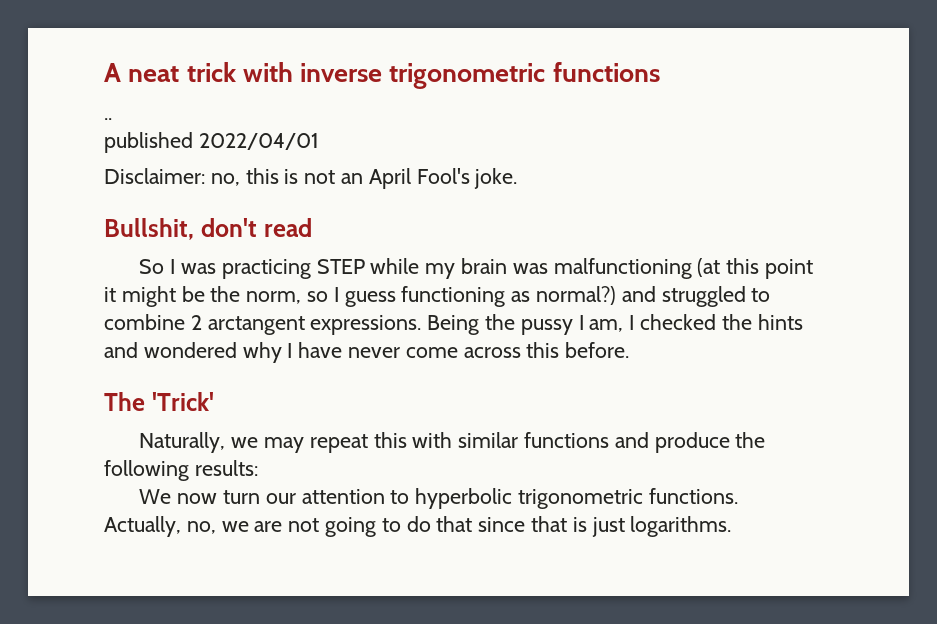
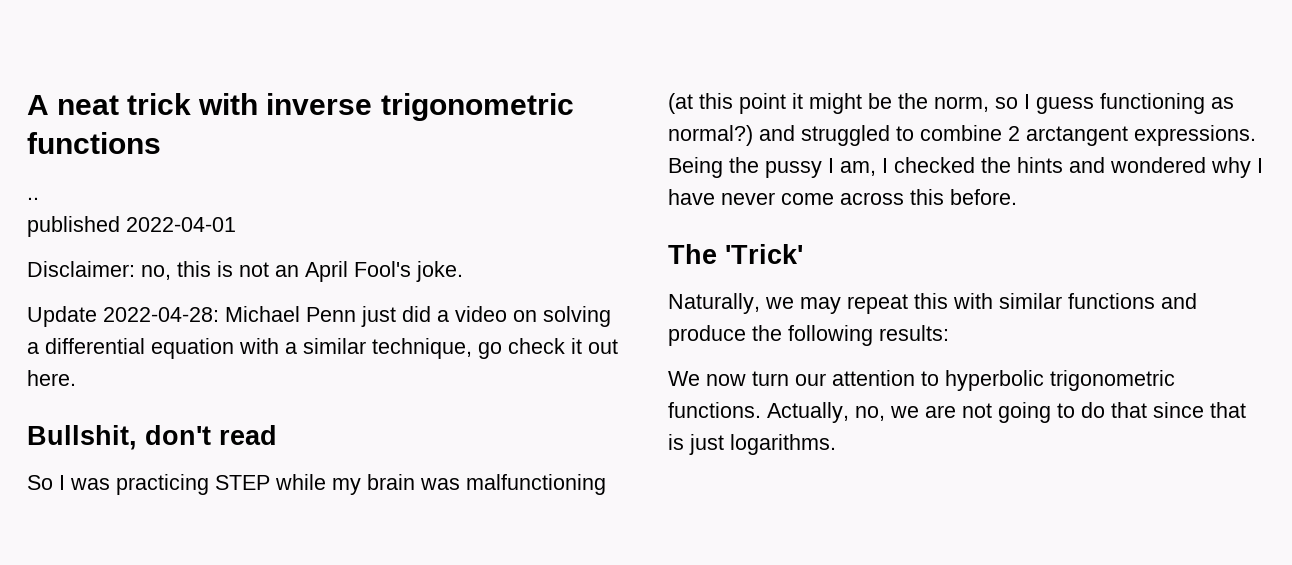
[198,133,319,150] 2022/04/01 -> [126,217,236,232] 2022-04-01
(518, 178) none -> [27,306,611,327] [27,338,618,359] [27,370,76,386] // Update 2022-04-28: Michael Penn just did a video on solving a differential equation with a similar technique, go check it out here.

